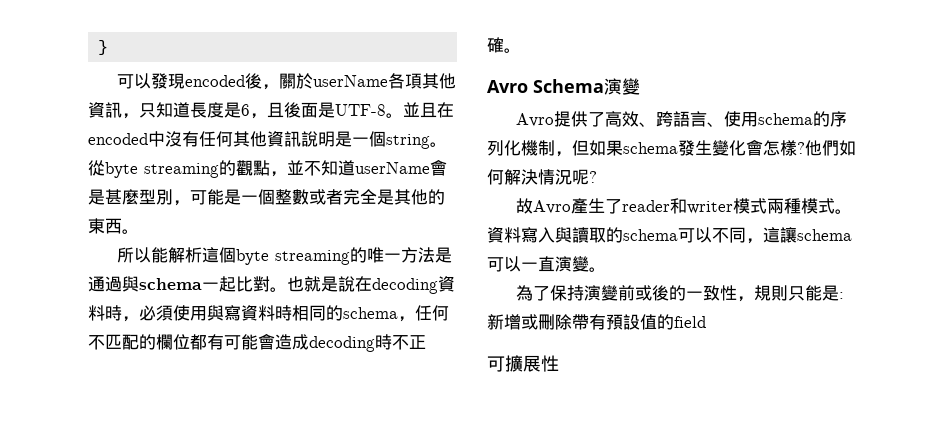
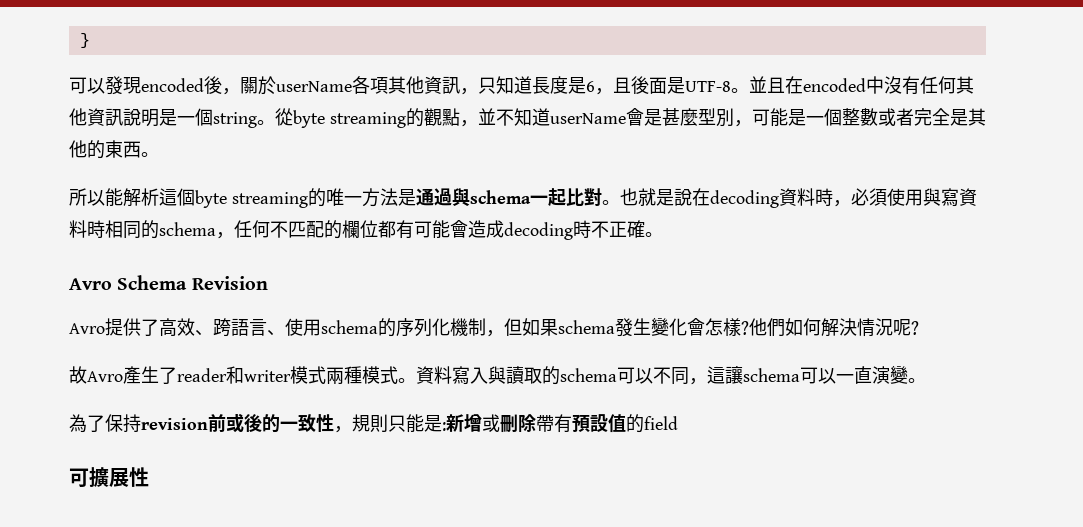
[604,78,640,95] 演變 -> [191,276,268,290] Revision
[583,285,618,301] 演變 -> [141,418,208,430] revision

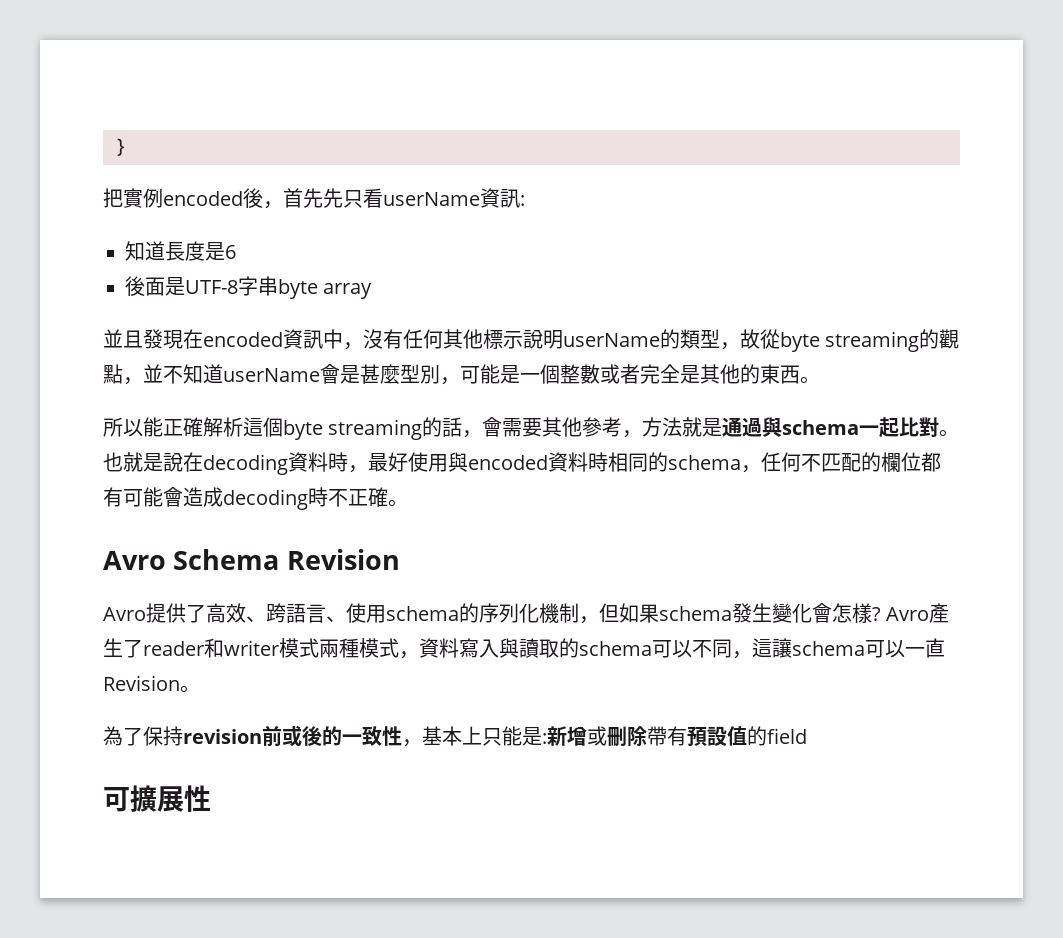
[69,76,496,95] 可以發現encoded後，關於userName各項其他資訊，只 -> [103,188,525,209] 把實例encoded後，首先先只看userName資訊: //
[595,77,631,95] ，且 -> (236, 252) //
[731,76,974,95] [69,108,275,128] 。並且在encoded中沒有任何其他資訊說明是一個string。 -> [238,276,373,299] [103,329,760,350] 字串byte array // 並且發現在encoded資訊中，沒有任何其他標示說明userName的類型，故
(123, 197) none -> [163,417,203,437] 正確
[325,188,398,207] 唯一方法 -> [442,417,703,438] 話，會需要其他參考，方法就
[850,188,959,207] 必須使用與寫 -> [368,452,548,472] 最好使用與encoded
[749,318,919,337] [69,366,87,384] 他們如何解決情況呢? // 故 -> (881, 614) none
[398,378,416,383] 。 -> [399,651,419,659] ，
[872,365,908,384] 演變 -> [103,675,180,691] Revision
[352,414,388,433] 規則 -> [422,726,482,746] 基本上

